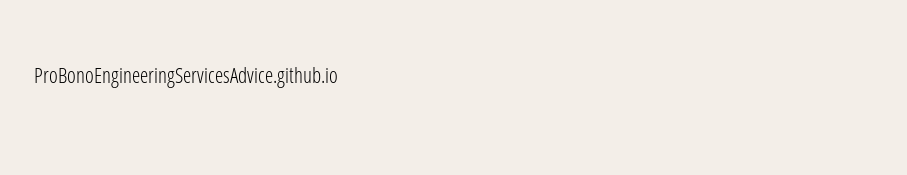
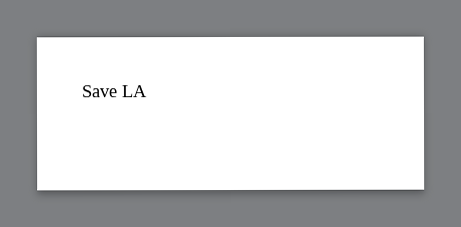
[34,67,338,88] ProBonoEngineeringServicesAdvice.github.io -> [81,85,147,98] Save LA

